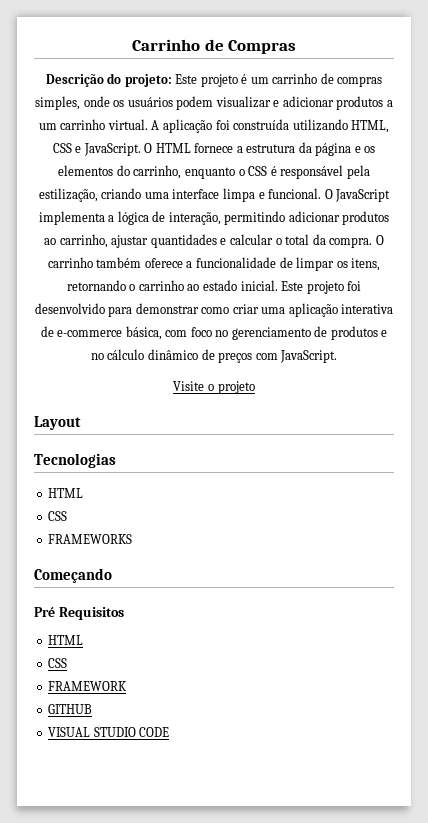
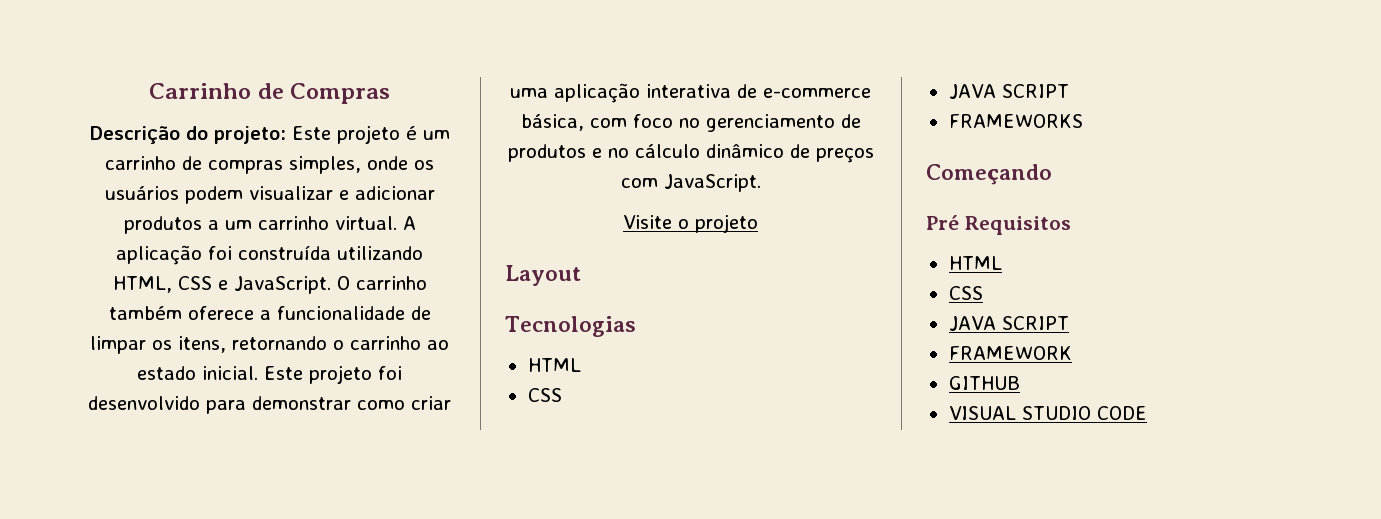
[155,142,376,156] [58,165,370,179] [38,188,391,202] [38,211,390,225] [44,234,384,248] HTML fornece a estrutura da página e os elementos do carrinho, enquanto o CSS é responsável pela estilização, criando uma interface limpa e funcional. O JavaScript implementa a lógica de interação, permitindo adicionar produtos ao carrinho, ajustar quantidades e calcular o total da compra. O -> (350, 283) none
(68, 516) none -> [948,84,1069,99] // JAVA SCRIPT
(68, 663) none -> [948,316,1069,331] // JAVA SCRIPT

